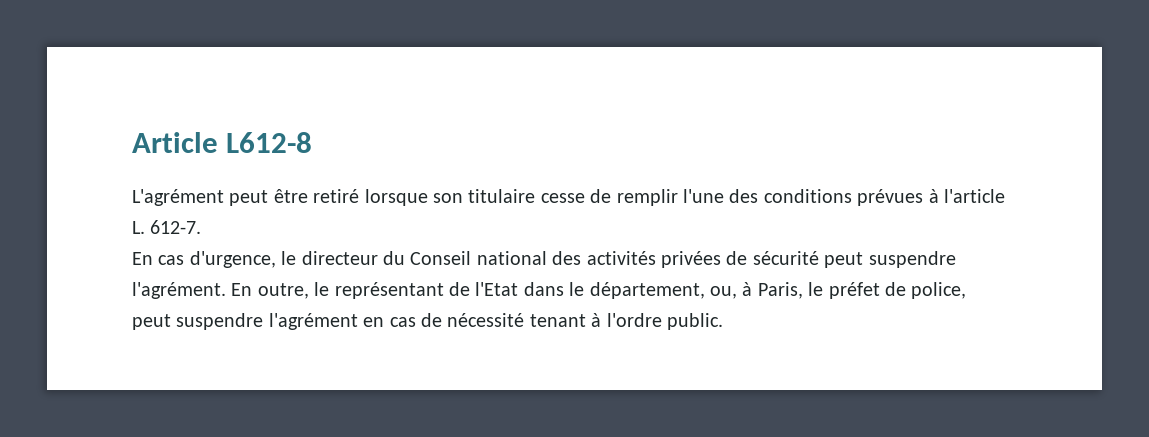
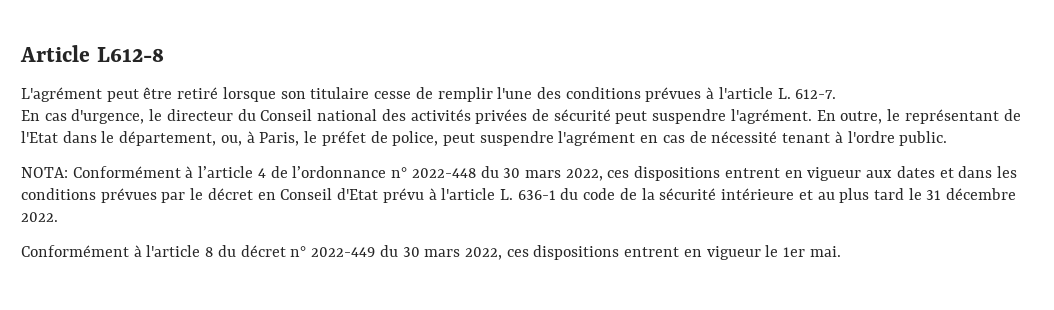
(723, 321) none -> [21,166,1017,181] [21,188,1017,203] [21,212,58,222] [21,245,841,260] // NOTA: Conformément à l’article 4 de l’ordonnance n° 2022-448 du 30 mars 2022, ces dispositions entrent en vigueur aux dates et dans les conditions prévues par le décret en Conseil d'Etat prévu à l'article L. 636-1 du code de la sécurité intérieure et au plus tard le 31 décembre 2022. // Conformément à l'article 8 du décret n° 2022-449 du 30 mars 2022, ces dispositions entrent en vigueur le 1er mai.

